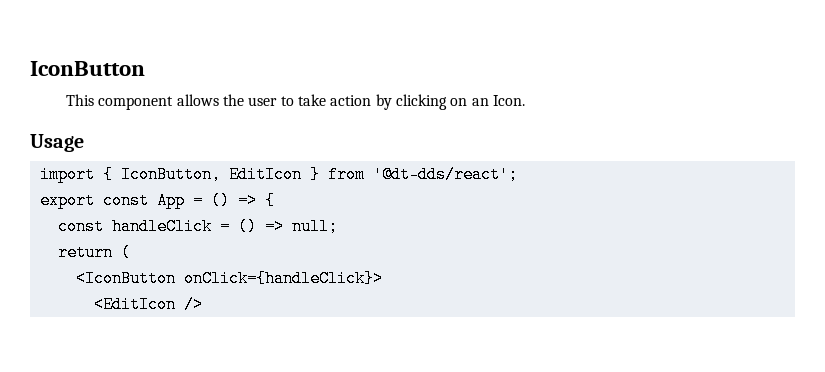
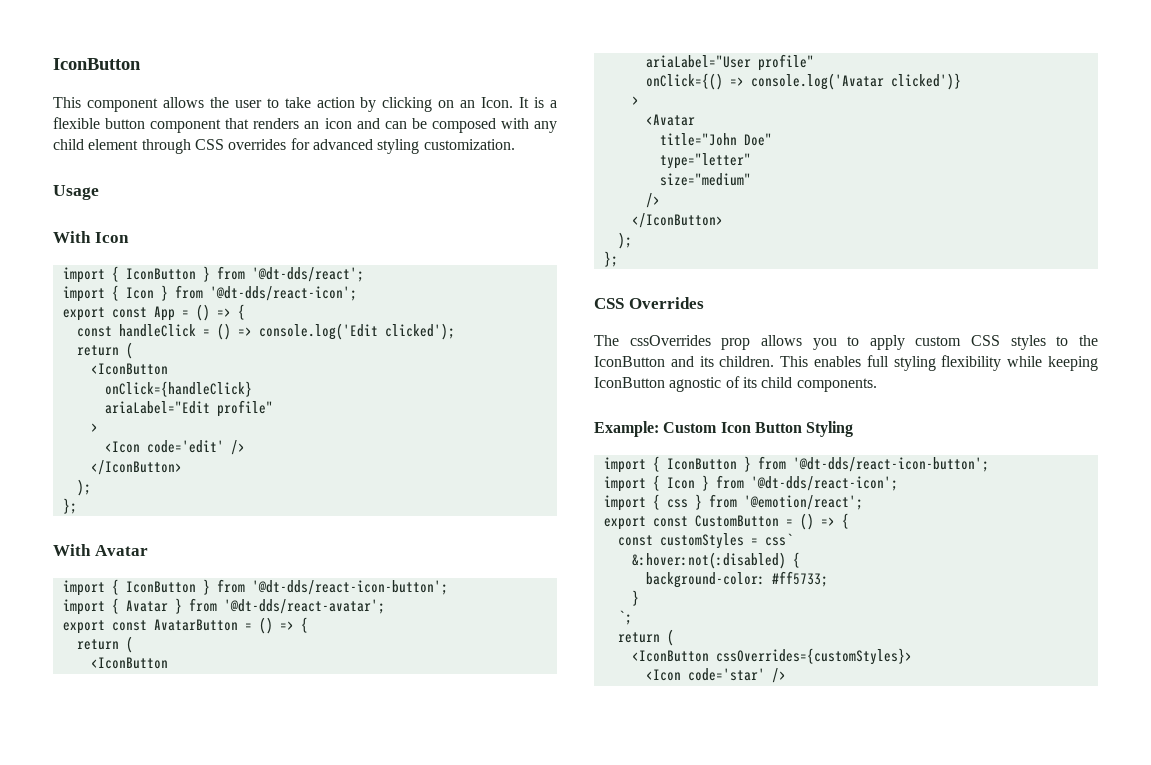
(525, 100) none -> [519,97,557,108] [53,117,557,133] [53,138,515,154] It is a flexible button component that renders an icon and can be composed with any child element through CSS overrides for advanced styling customization.
[39,166,302,183] // import { IconButton, EditIcon -> [53,231,129,243] [62,266,196,283] // With Icon // import { IconButton
(518, 174) none -> [62,285,357,302] // import { Icon } from '@dt-dds/react-icon';
[291,218,338,235] [57,244,131,261] [75,270,383,287] [93,296,176,313] null; // return ( // <IconButton onClick={handleClick}> // <EditIcon -> [258,323,455,340] [76,342,133,359] [90,363,168,375] [104,381,252,397] [104,400,273,417] [90,423,98,432] [104,440,245,455] [90,460,182,475] [76,479,91,496] [62,498,77,514] [53,544,148,556] [62,579,448,596] [62,598,385,615] [62,617,308,634] [76,636,133,653] [90,657,168,669] [645,54,814,71] [645,73,961,90] [631,96,639,105] [645,114,695,126] [659,133,772,146] [659,153,751,169] [659,173,751,186] [645,193,660,208] [631,213,723,228] [617,232,632,249] [603,251,618,267] [594,297,704,309] [594,335,1098,350] [594,355,1098,371] [594,376,877,392] [594,421,854,437] [603,456,989,473] [603,475,898,492] [603,494,863,511] [603,513,849,530] [617,533,793,549] [631,552,800,569] [645,571,828,588] [631,590,639,606] [617,610,632,625] [617,629,674,646] [631,648,912,665] [645,668,765,681] console.log('Edit clicked'); // return ( // <IconButton // onClick={handleClick} // ariaLabel="Edit profile" // > // <Icon code='edit' /> // </IconButton> // ); // }; // With Avatar // import { IconButton } from '@dt-dds/react-icon-button'; // import { Avatar } from '@dt-dds/react-avatar'; // export const AvatarButton = () => { // return ( // <IconButton // ariaLabel="User profile" // onClick={() => console.log('Avatar clicked')} // > // <Avatar // title="John Doe" // type="letter" // size="medium" // /> // </IconButton> // ); // }; // CSS Overrides // The cssOverrides prop allows you to apply custom CSS styles to the IconButton and its children. This enables full styling flexibility while keeping IconButton agnostic of its child components. // Example: Custom Icon Button Styling // import { IconButton } from '@dt-dds/react-icon-button'; // import { Icon } from '@dt-dds/react-icon'; // import { css } from '@emotion/react'; // export const CustomButton = () => { // const customStyles = css` // &:hover:not(:disabled) { // background-color: #ff5733; // } // `; // return ( // <IconButton cssOverrides={customStyles}> // <Icon code='star'

